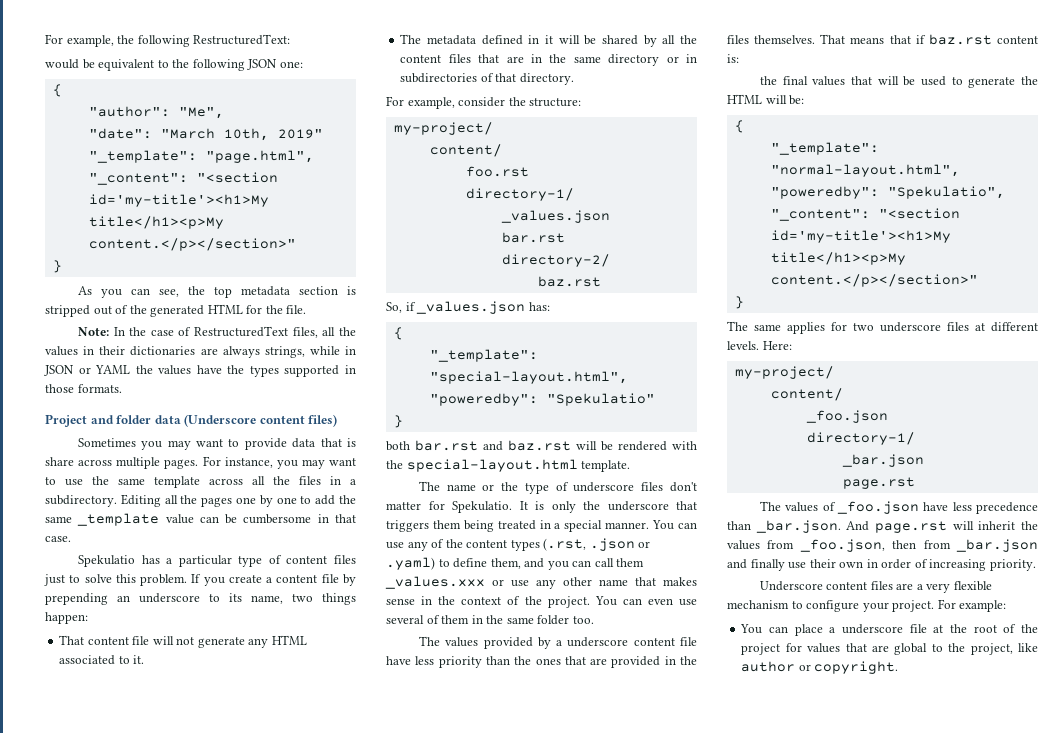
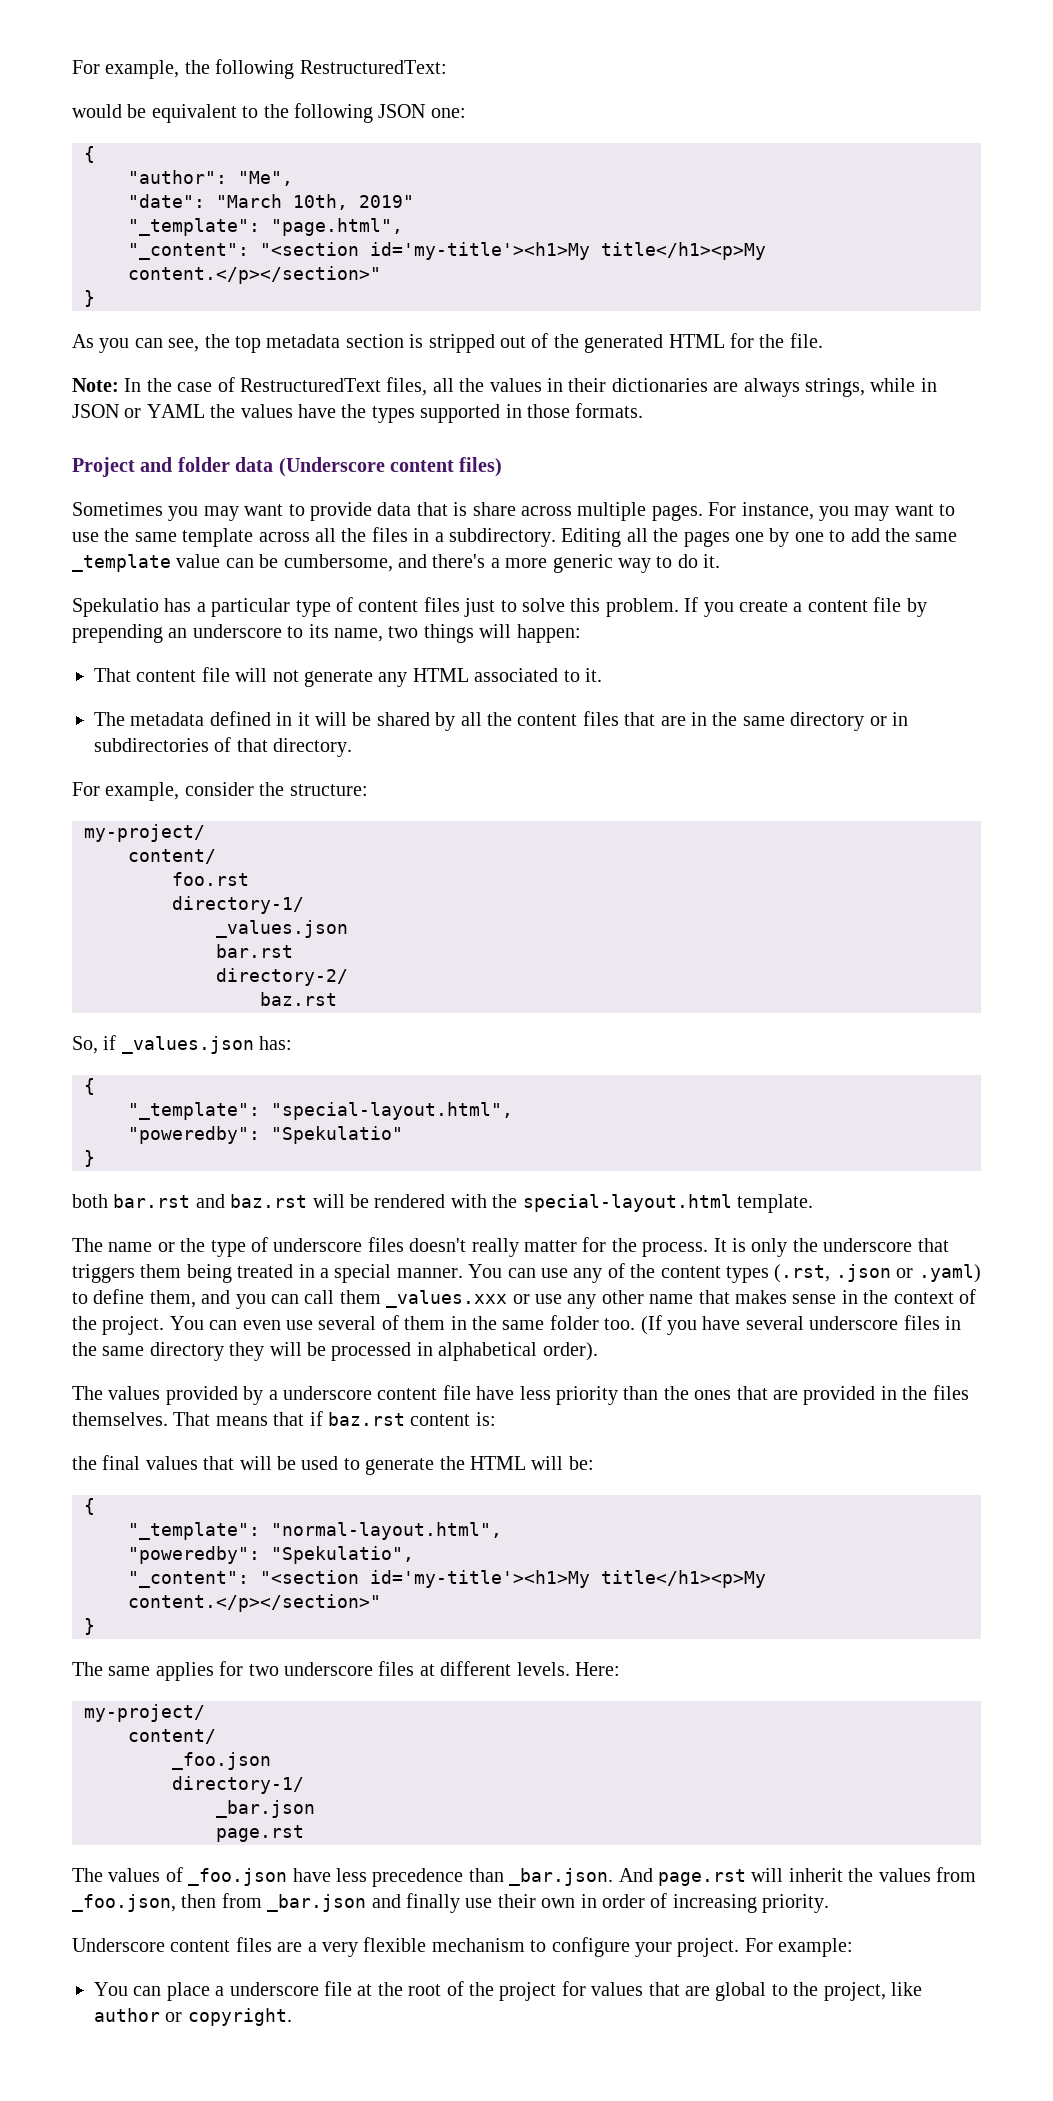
[243,514,356,524] [45,536,71,542] cumbersome in that case. -> [283,554,721,573] cumbersome, and there's a more generic way to do it.
(356, 599) none -> [479,624,512,638] will
[670,482,697,492] [386,501,512,513] don't matter for Spekulatio. -> [409,1237,709,1257] doesn't really matter for the process.
(594, 620) none -> [640,1315,961,1335] [72,1342,598,1361] (If you have several underscore files in the same directory they will be processed in alphabetical order).

